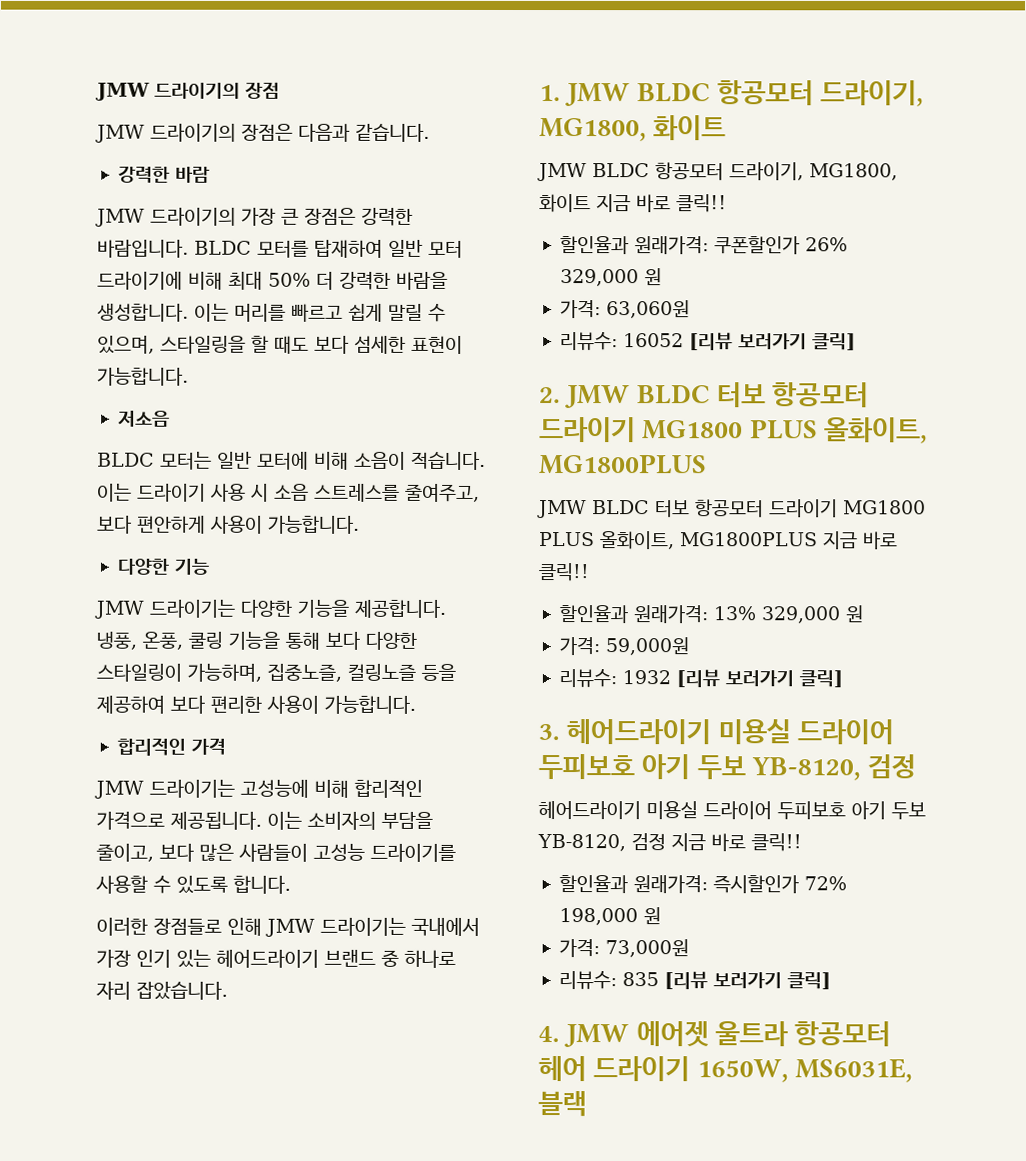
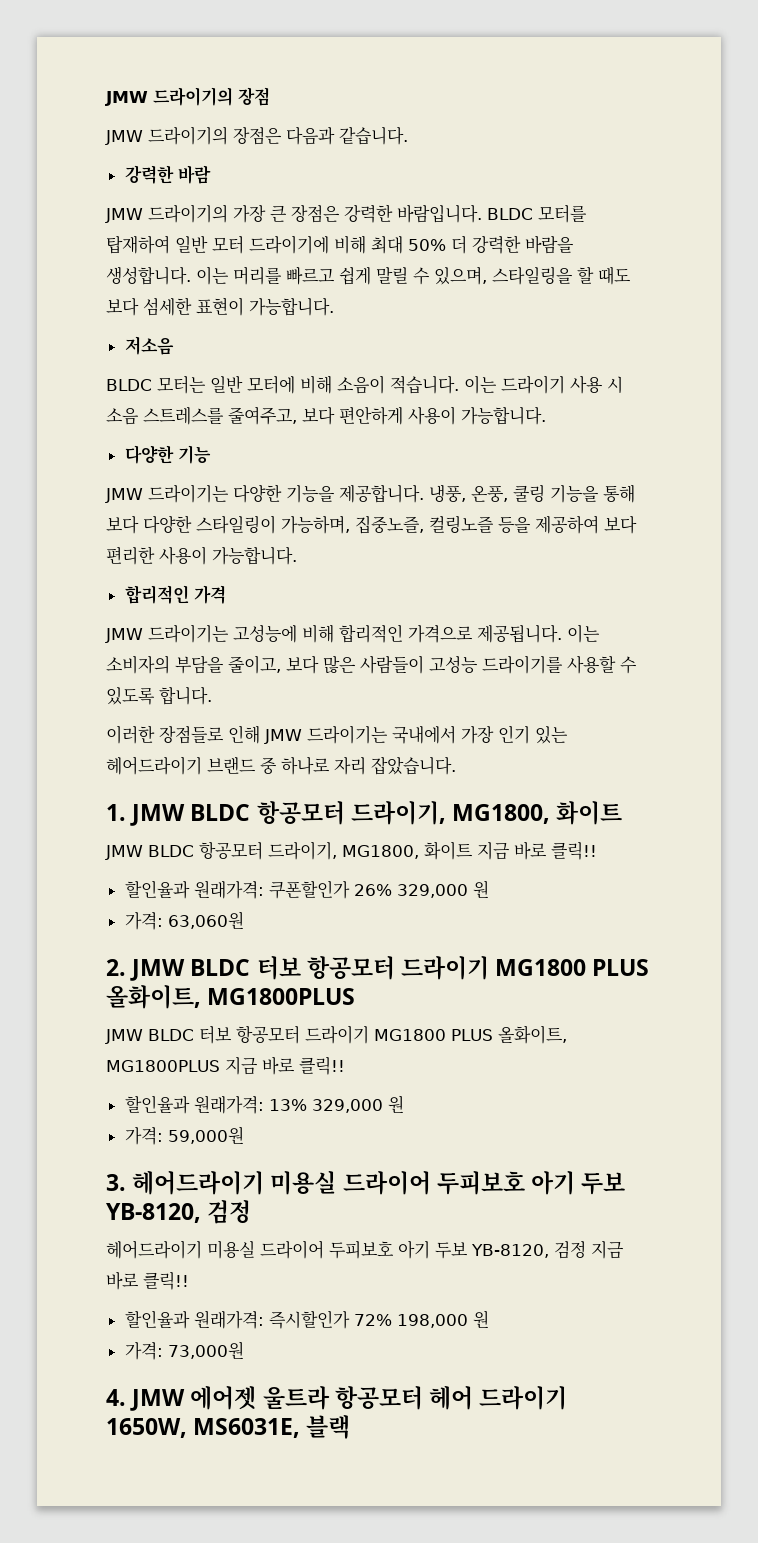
[559,332,856,351] // 리뷰수: 16052 [리뷰 보러가기 클릭] -> (244, 920) none
[558,669,843,688] // 리뷰수: 1932 [리뷰 보러가기 클릭] -> (244, 1135) none
[558,971,831,990] // 리뷰수: 835 [리뷰 보러가기 클릭] -> (244, 1350) none

